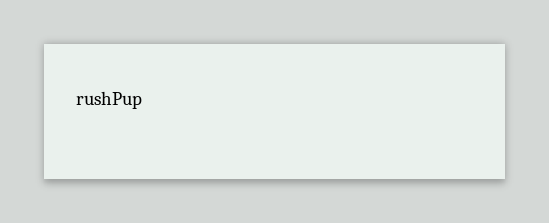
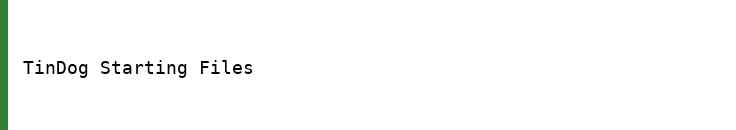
[76,91,142,109] rushPup -> [23,60,254,78] TinDog Starting Files

